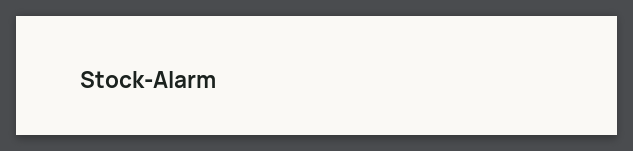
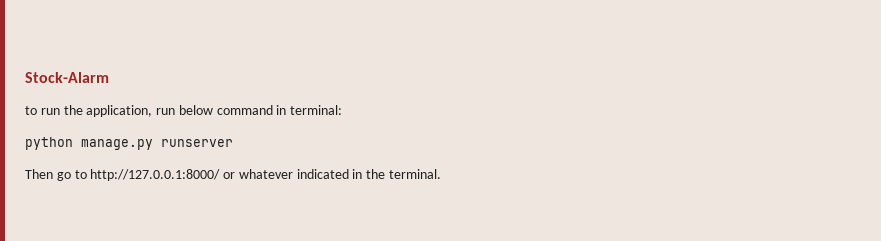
(216, 79) none -> [25,105,343,117] [25,137,233,150] [25,169,442,181] // to run the application, run below command in terminal: // python manage.py runserver // Then go to http://127.0.0.1:8000/ or whatever indicated in the terminal.

